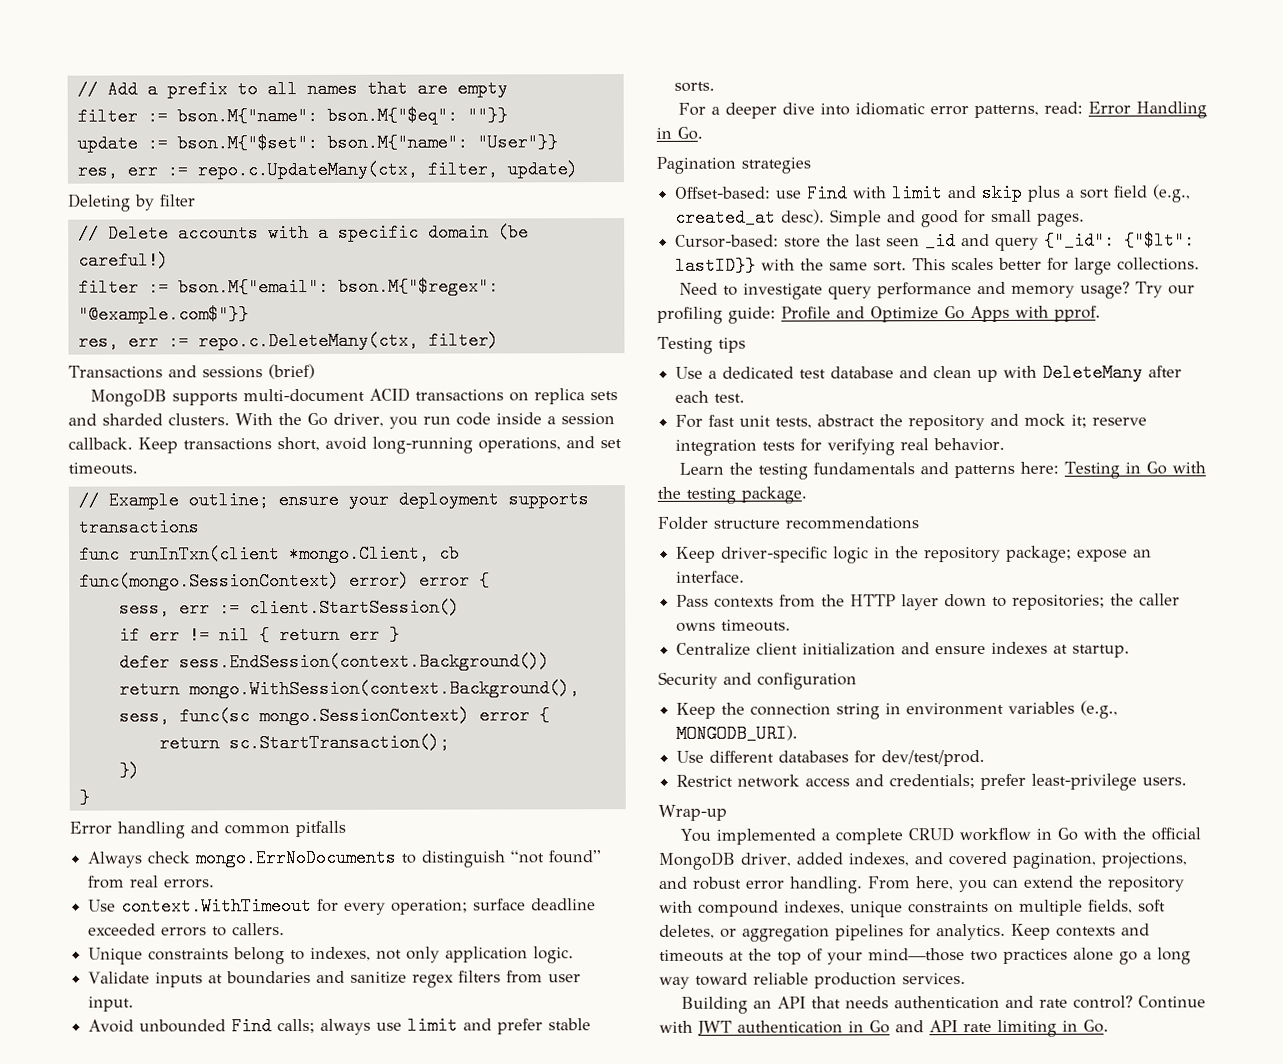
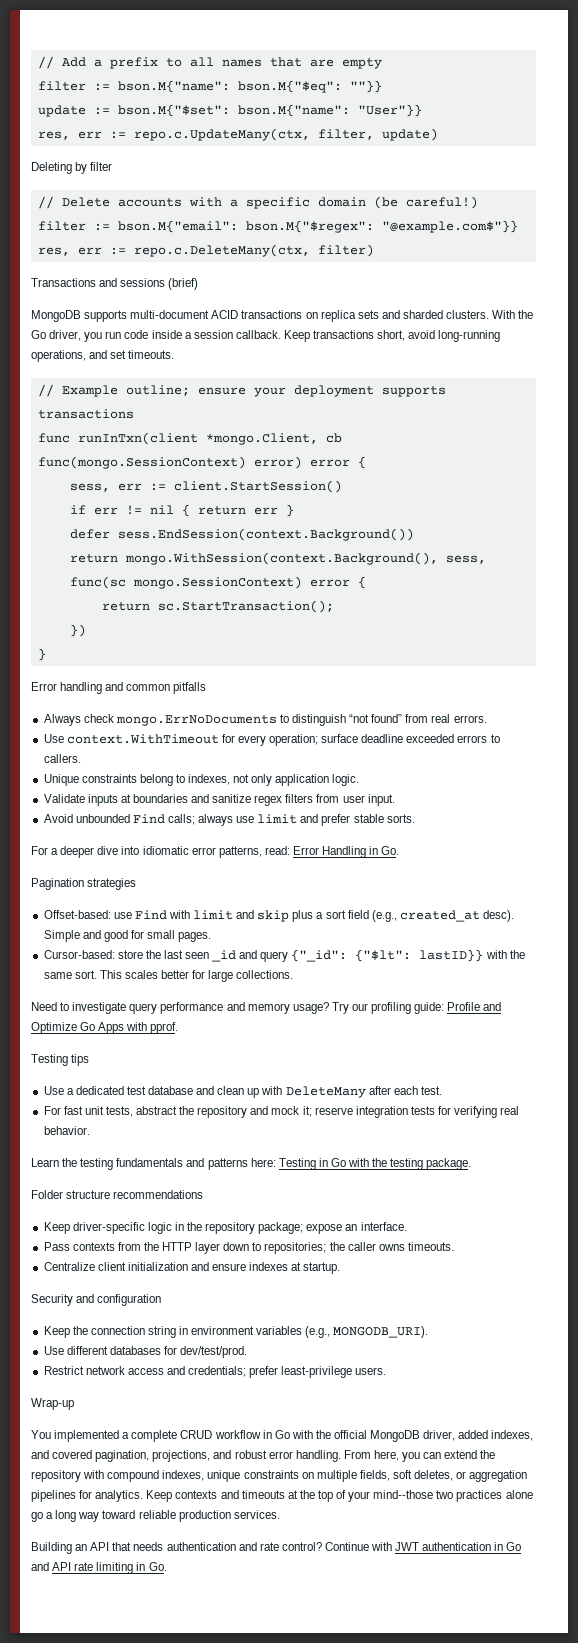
[868,948,965,962] mind—those -> [373,1490,434,1499] mind--those

